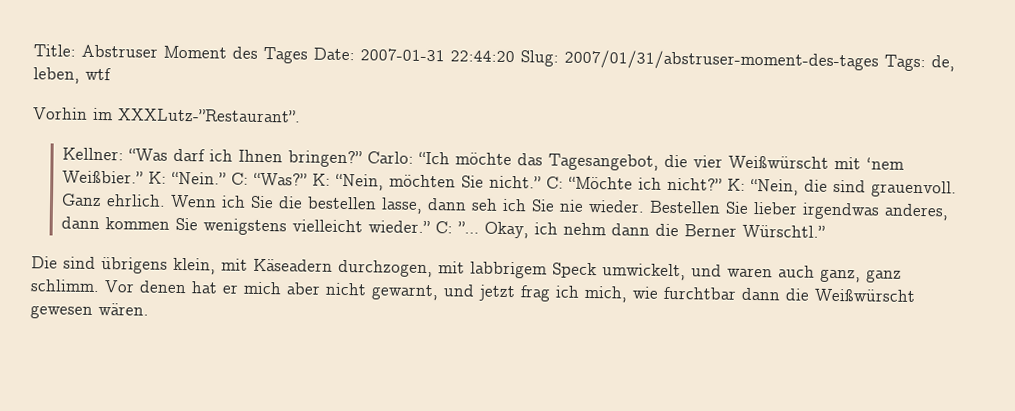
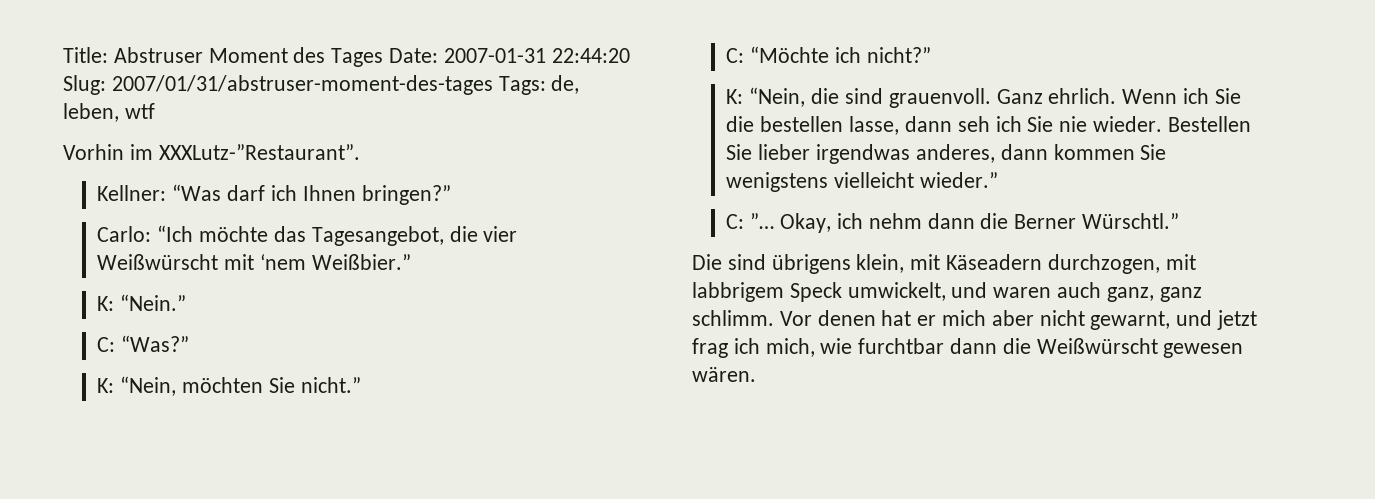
(363, 159) none -> (451, 195) //
(144, 177) none -> (411, 262) //
(227, 178) none -> (187, 302) //
(308, 179) none -> (190, 343) //
(542, 182) none -> (361, 385) //
(723, 184) none -> (931, 55) //
(431, 227) none -> (999, 180) //

